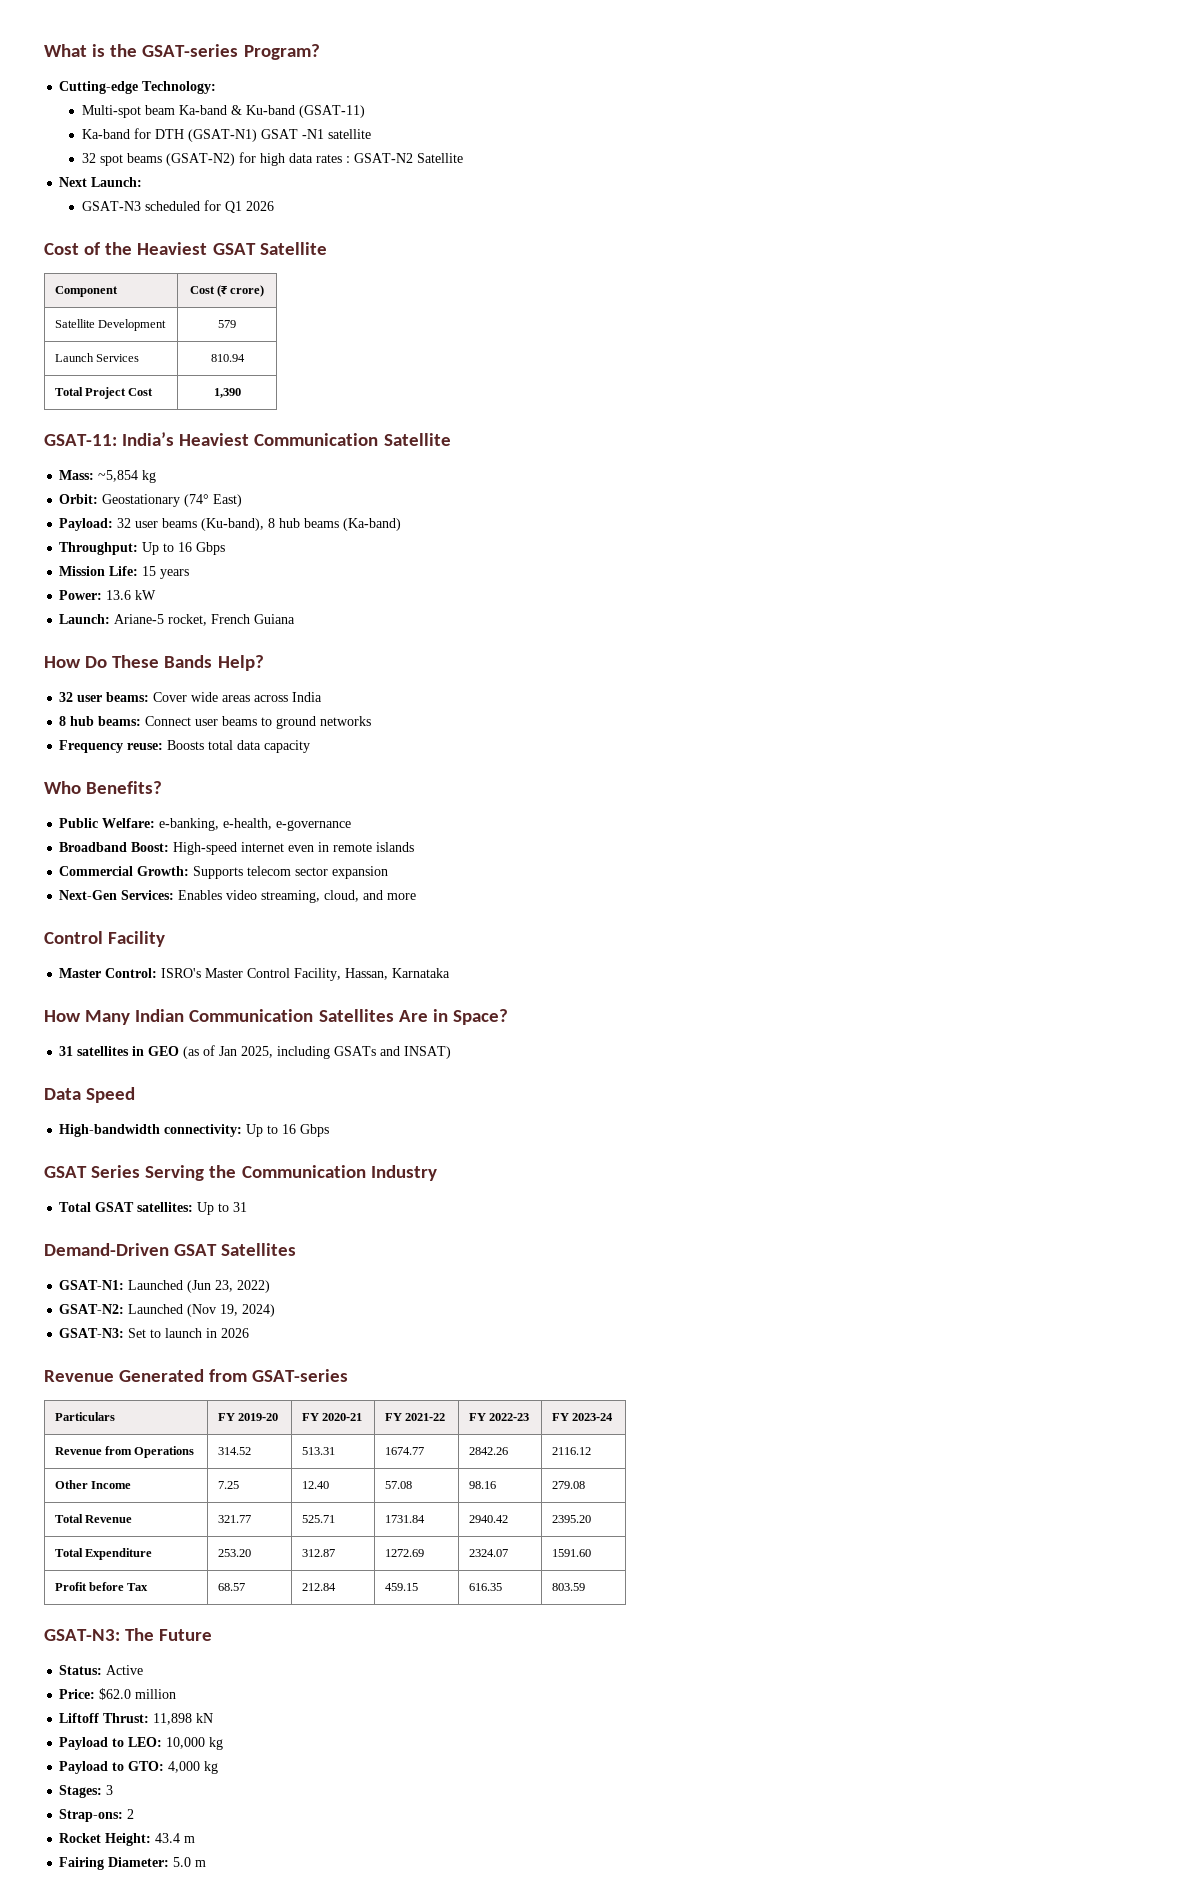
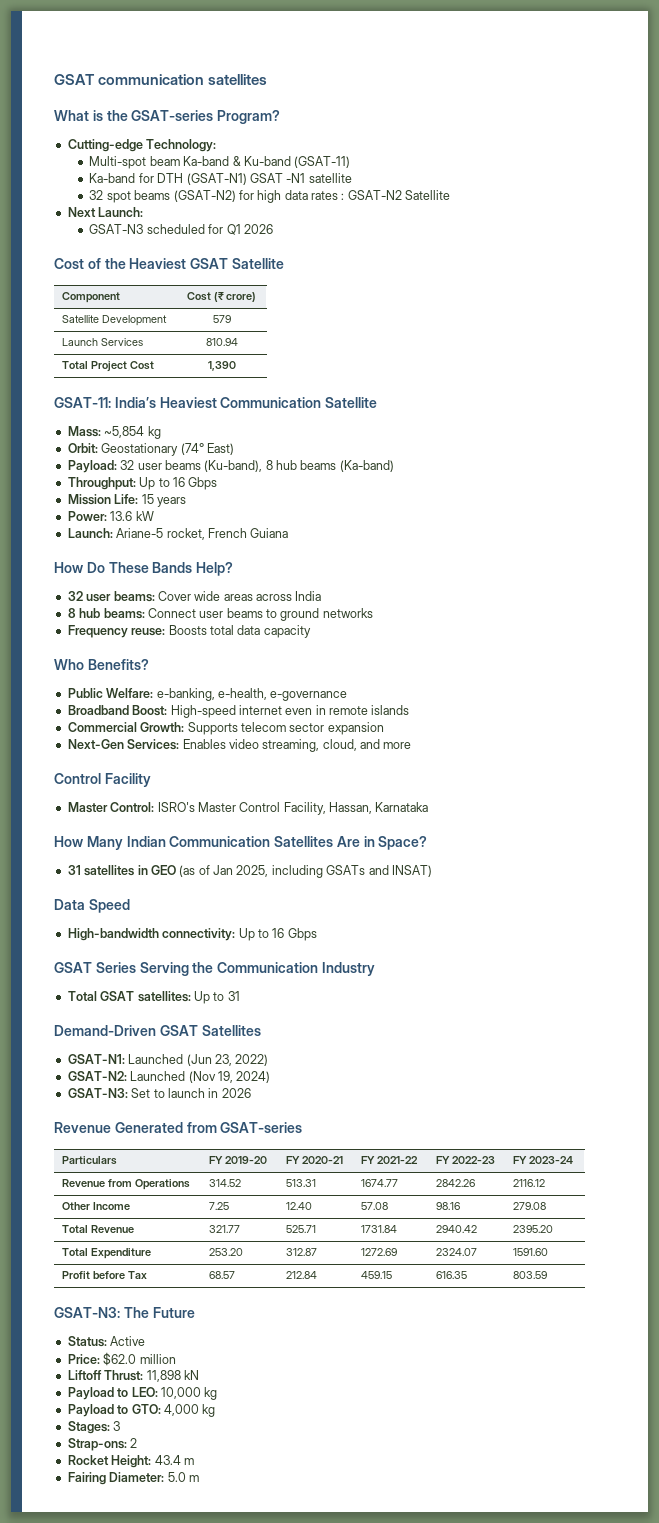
(44, 50) none -> [54,74,268,85] GSAT communication satellites //

